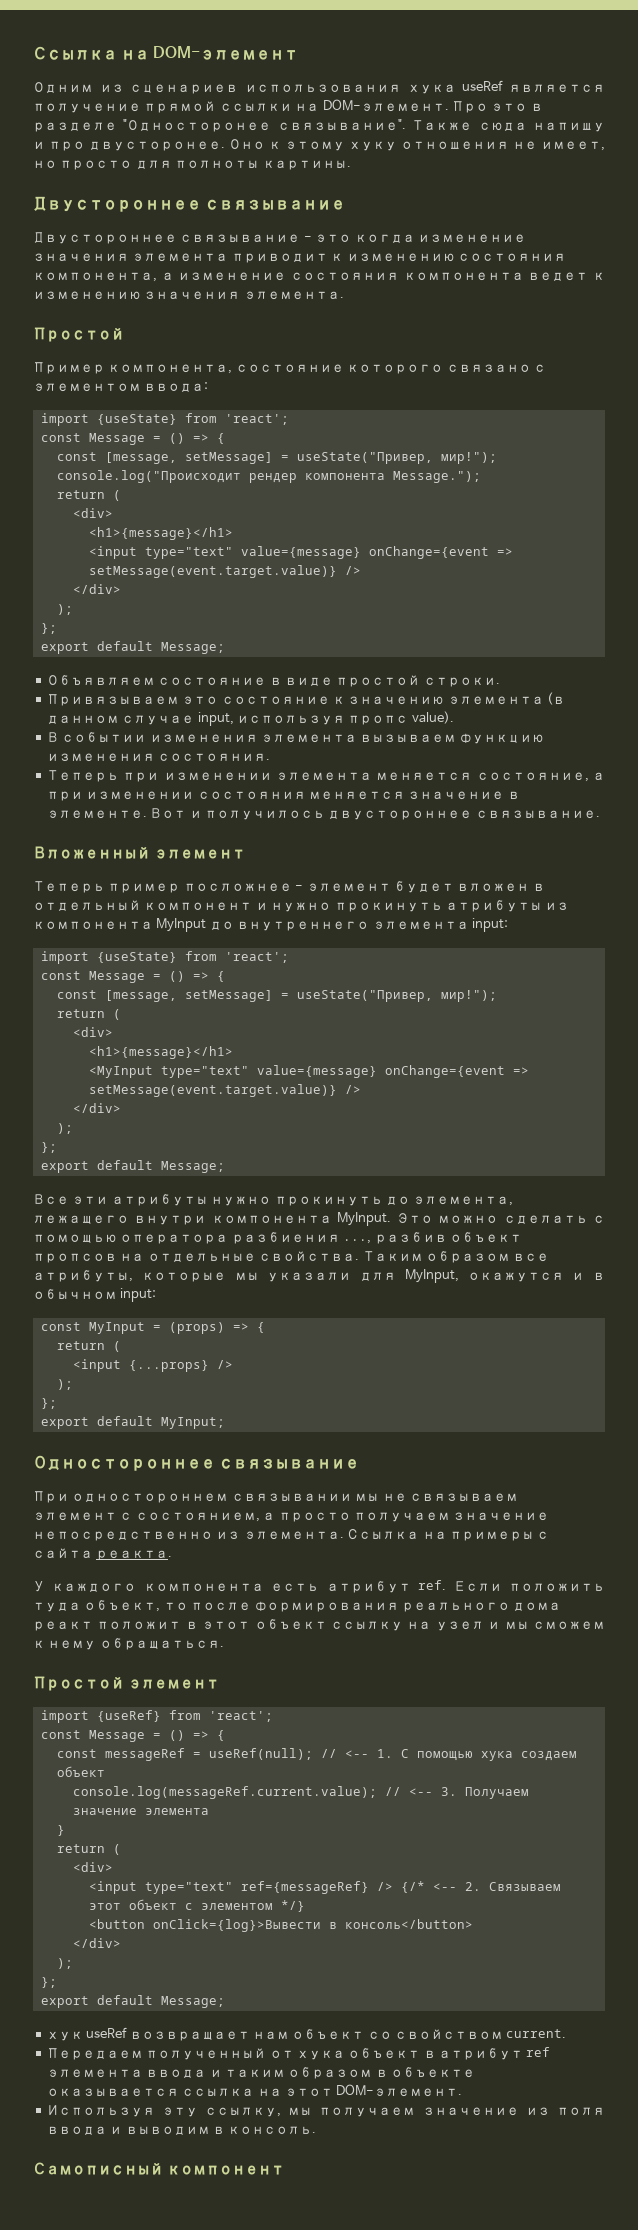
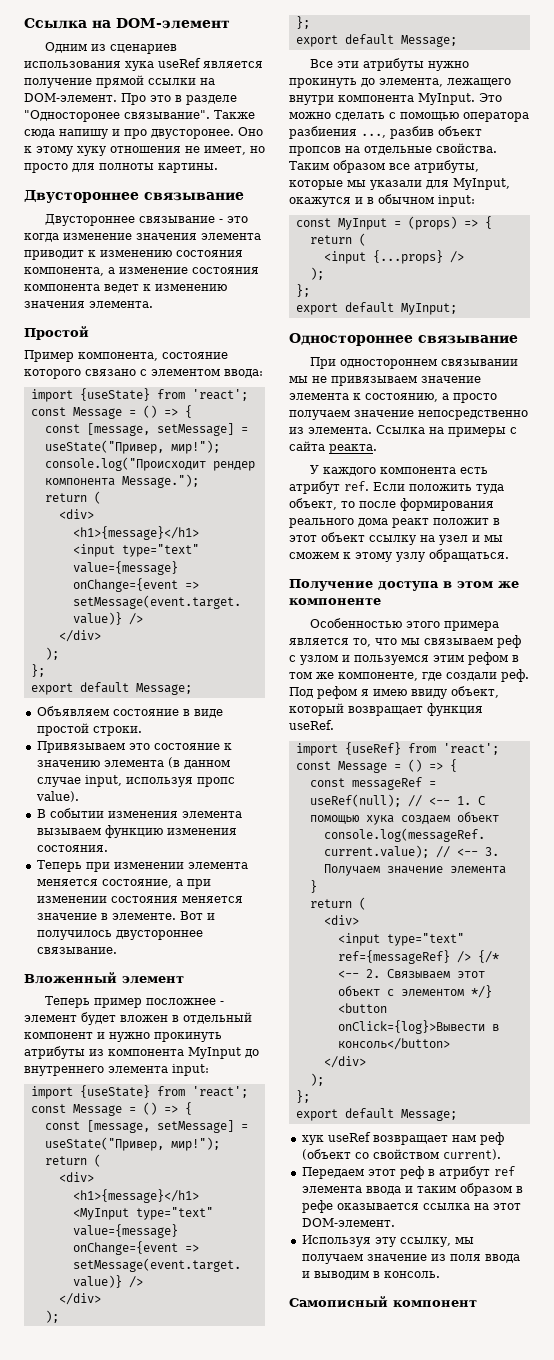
[409,1493,518,1502] [33,1512,260,1522] связываем элемент с состоянием, -> [331,376,481,386] [289,393,438,402] привязываем значение элемента к состоянию,
[48,1640,97,1650] нему -> [355,552,425,562] этому узлу
[33,1676,219,1691] Простой элемент -> [289,579,519,591] [289,598,381,605] [310,618,500,631] [289,635,521,648] [289,652,519,665] [289,669,529,682] [289,686,499,699] [289,703,483,716] [289,720,334,730] Получение доступа в этом же компоненте // Особенностью этого примера является то, что мы связываем реф с узлом и пользуемся этим рефом в том же компоненте, где создали реф. Под рефом я имею ввиду объект, который возвращает функция useRef.
[292,2029,365,2040] объект -> [479,1132,504,1145] [301,1149,351,1160] реф (объект
[506,2029,567,2038] current. -> [442,1149,501,1160] current).
[146,2048,421,2060] полученный от хука объект -> [367,1166,424,1179] этот реф
[391,2067,475,2078] объекте -> [301,1200,333,1213] рефе

